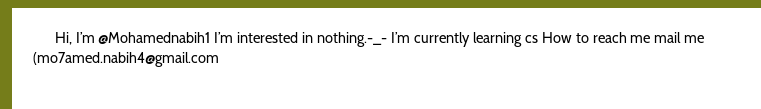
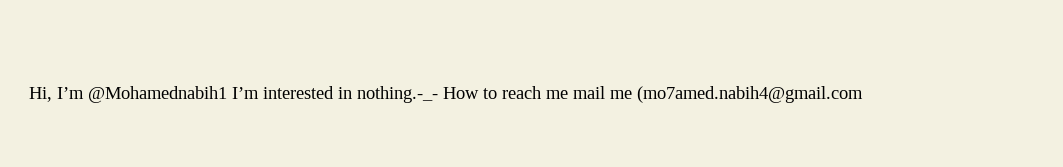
[391,32,538,47] I’m currently learning cs -> (438, 94) none

